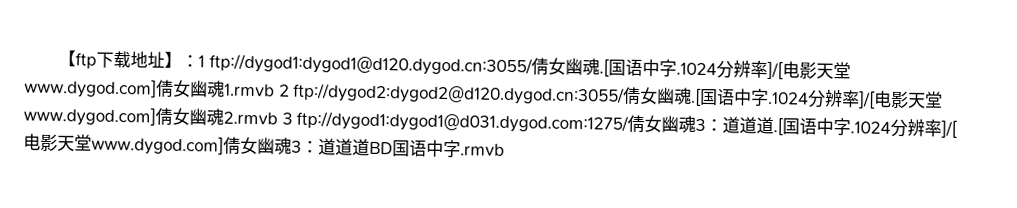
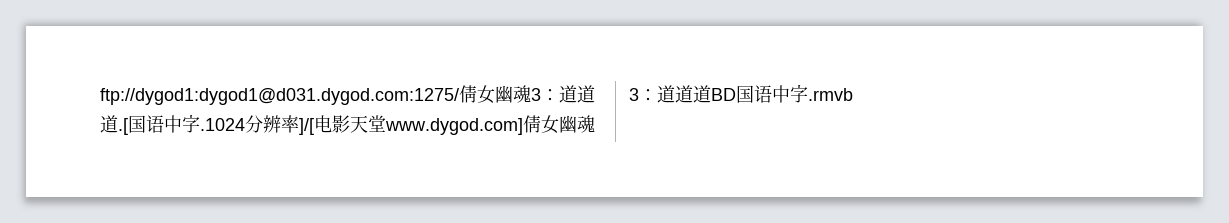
[58,50,851,80] [24,77,944,109] [23,105,293,127] 【ftp下载地址】：1 ftp://dygod1:dygod1@d120.dygod.cn:3055/倩女幽魂.[国语中字.1024分辨率]/[电影天堂www.dygod.com]倩女幽魂1.rmvb 2 ftp://dygod2:dygod2@d120.dygod.cn:3055/倩女幽魂.[国语中字.1024分辨率]/[电影天堂www.dygod.com]倩女幽魂2.rmvb 3 -> (100, 96) none

